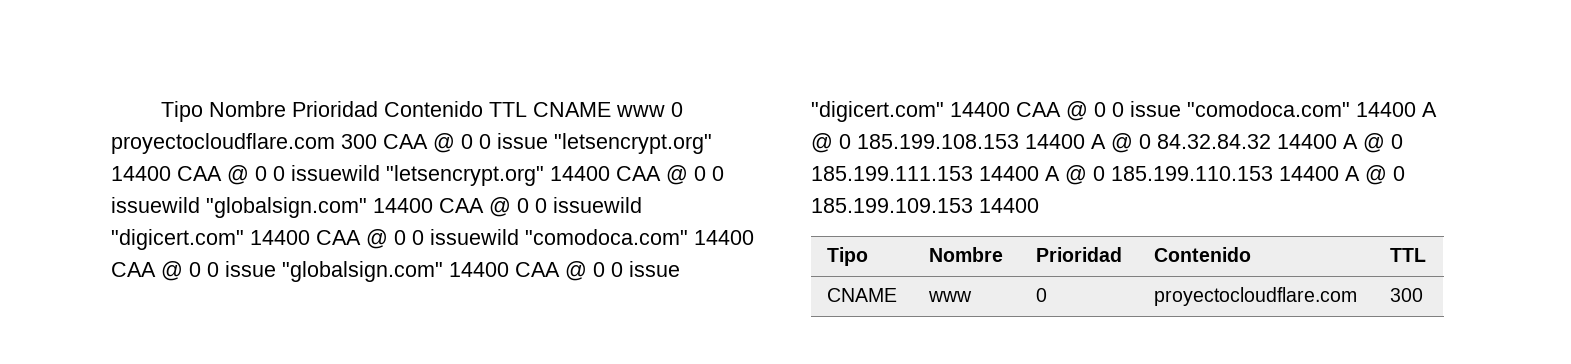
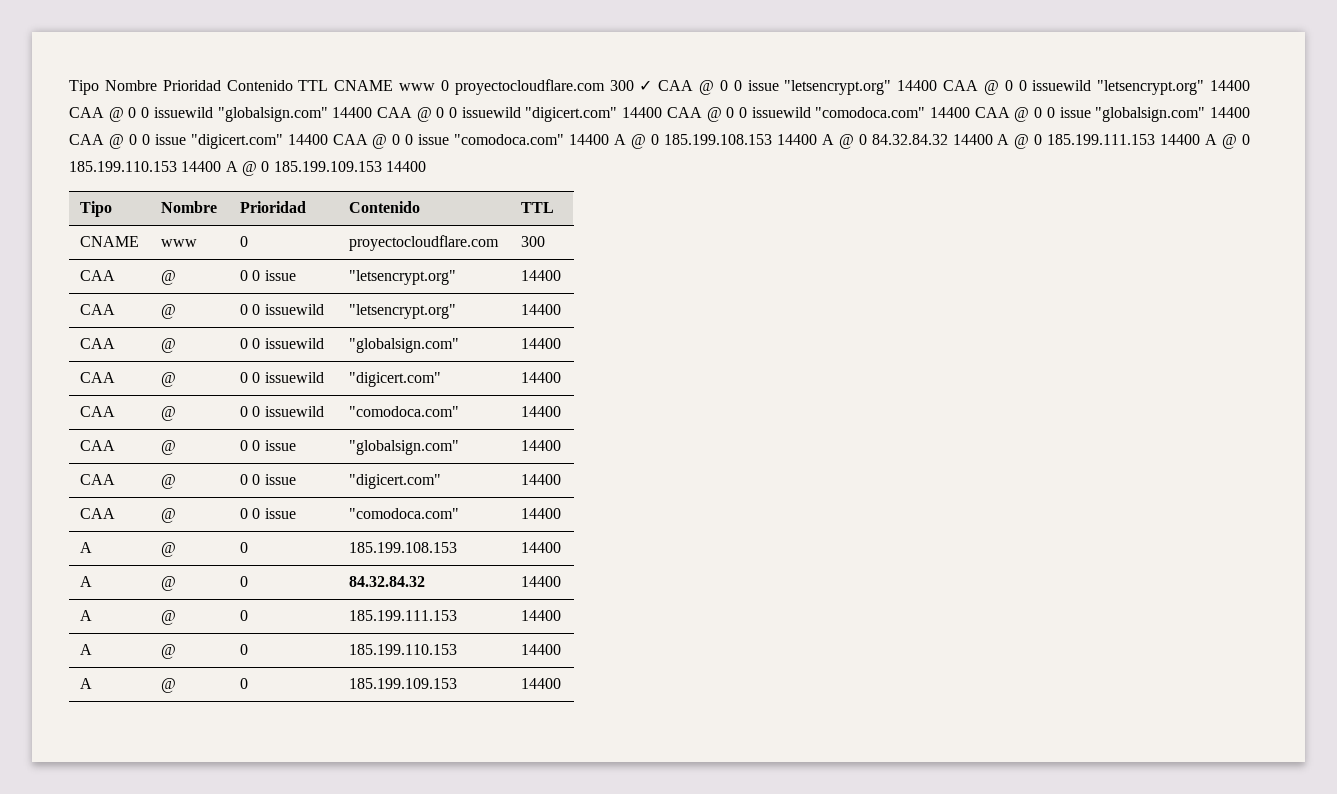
(377, 141) none -> [639,80,653,91] ✓
(1423, 295) none -> [79,270,115,281] [160,270,176,285] [239,270,296,281] [348,270,456,285] [520,270,561,281] [79,304,115,315] [160,304,176,319] [239,304,324,315] [348,304,456,319] [520,304,561,315] [79,338,115,349] [160,338,176,353] [239,338,324,349] [348,338,459,353] [520,338,561,349] [79,372,115,383] [160,372,176,387] [239,372,324,383] [348,372,441,387] [520,372,561,383] [79,406,115,417] [160,406,176,421] [239,406,324,417] [348,406,459,417] [520,406,561,417] [79,440,115,451] [160,440,176,455] [239,440,296,451] [348,440,459,455] [520,440,561,451] [79,474,115,485] [160,474,176,489] [239,474,296,485] [348,474,441,489] [520,474,561,485] [79,508,115,519] [160,508,176,523] [239,508,296,519] [348,508,459,519] [520,508,561,519] [79,542,92,553] [160,542,176,557] [239,542,248,553] [348,542,457,553] [520,542,561,553] [79,576,92,587] [160,576,176,591] [239,576,248,587] [348,576,425,587] [520,576,561,587] [79,610,92,621] [160,610,176,625] [239,610,248,621] [348,610,457,621] [520,610,561,621] [79,644,92,655] [160,644,176,659] [239,644,248,655] [348,644,457,655] [520,644,561,655] [79,678,92,689] [160,678,176,693] [239,678,248,689] [348,678,457,689] [520,678,561,689] // CAA | @ | 0 0 issue | "letsencrypt.org" | 14400 // CAA | @ | 0 0 issuewild | "letsencrypt.org" | 14400 // CAA | @ | 0 0 issuewild | "globalsign.com" | 14400 // CAA | @ | 0 0 issuewild | "digicert.com" | 14400 // CAA | @ | 0 0 issuewild | "comodoca.com" | 14400 // CAA | @ | 0 0 issue | "globalsign.com" | 14400 // CAA | @ | 0 0 issue | "digicert.com" | 14400 // CAA | @ | 0 0 issue | "comodoca.com" | 14400 // A | @ | 0 | 185.199.108.153 | 14400 // A | @ | 0 | 84.32.84.32 | 14400 // A | @ | 0 | 185.199.111.153 | 14400 // A | @ | 0 | 185.199.110.153 | 14400 // A | @ | 0 | 185.199.109.153 | 14400

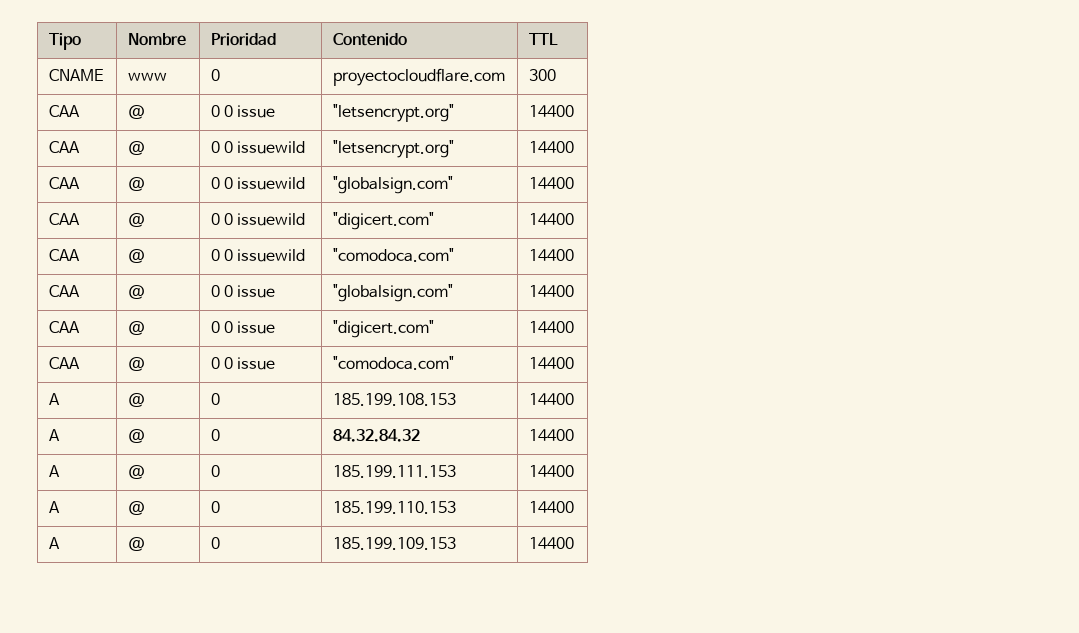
[69,79,1251,95] [69,107,1250,122] [69,134,1250,149] [69,161,426,176] [79,201,112,217] Tipo Nombre Prioridad Contenido TTL CNAME www 0 proyectocloudflare.com 300 ✓ CAA @ 0 0 issue "letsencrypt.org" 14400 CAA @ 0 0 issuewild "letsencrypt.org" 14400 CAA @ 0 0 issuewild "globalsign.com" 14400 CAA @ 0 0 issuewild "digicert.com" 14400 CAA @ 0 0 issuewild "comodoca.com" 14400 CAA @ 0 0 issue "globalsign.com" 14400 CAA @ 0 0 issue "digicert.com" 14400 CAA @ 0 0 issue "comodoca.com" 14400 A @ 0 185.199.108.153 14400 A @ 0 84.32.84.32 14400 A @ 0 185.199.111.153 14400 A @ 0 185.199.110.153 14400 A @ 0 185.199.109.153 14400 // Tipo -> [48,33,81,50] Tipo

